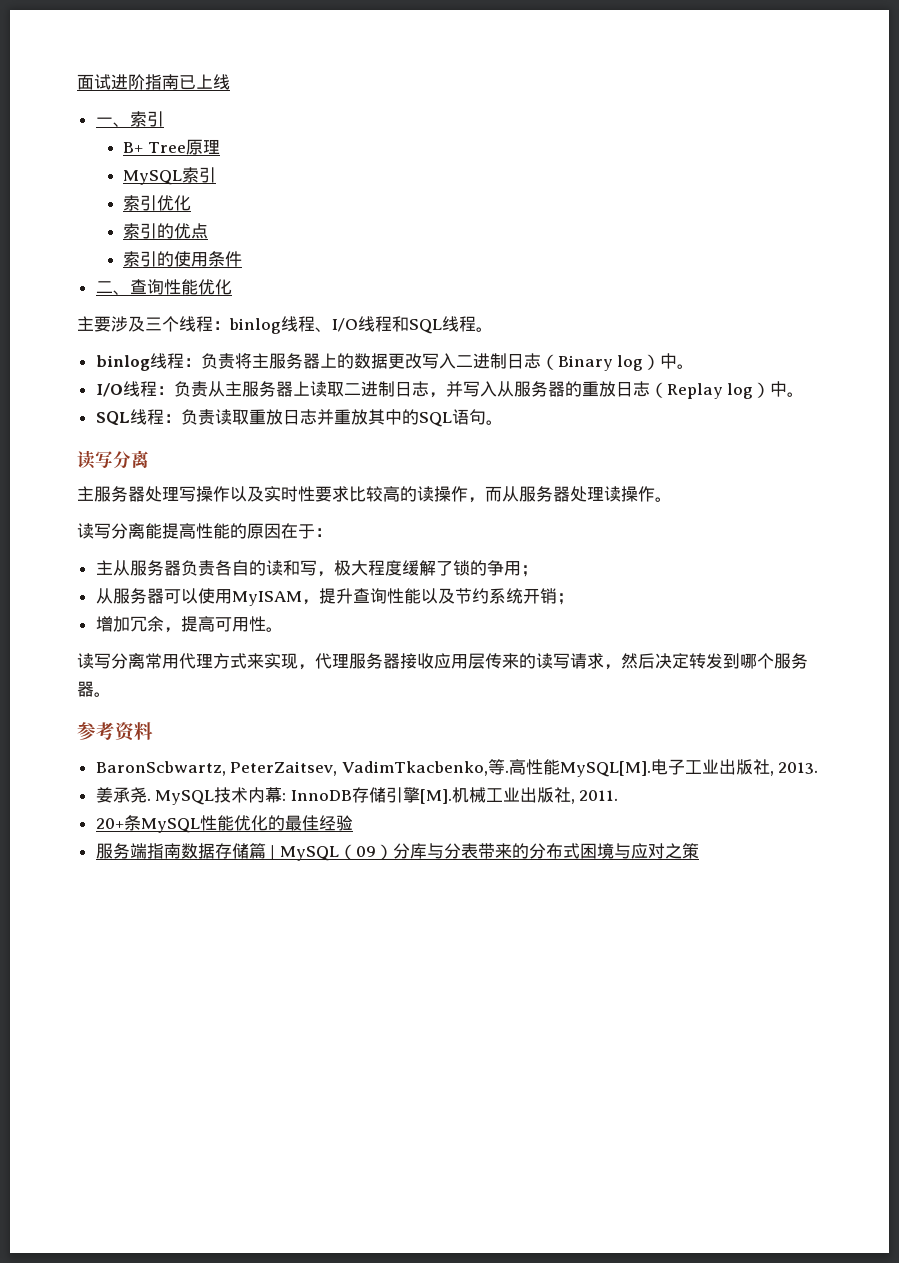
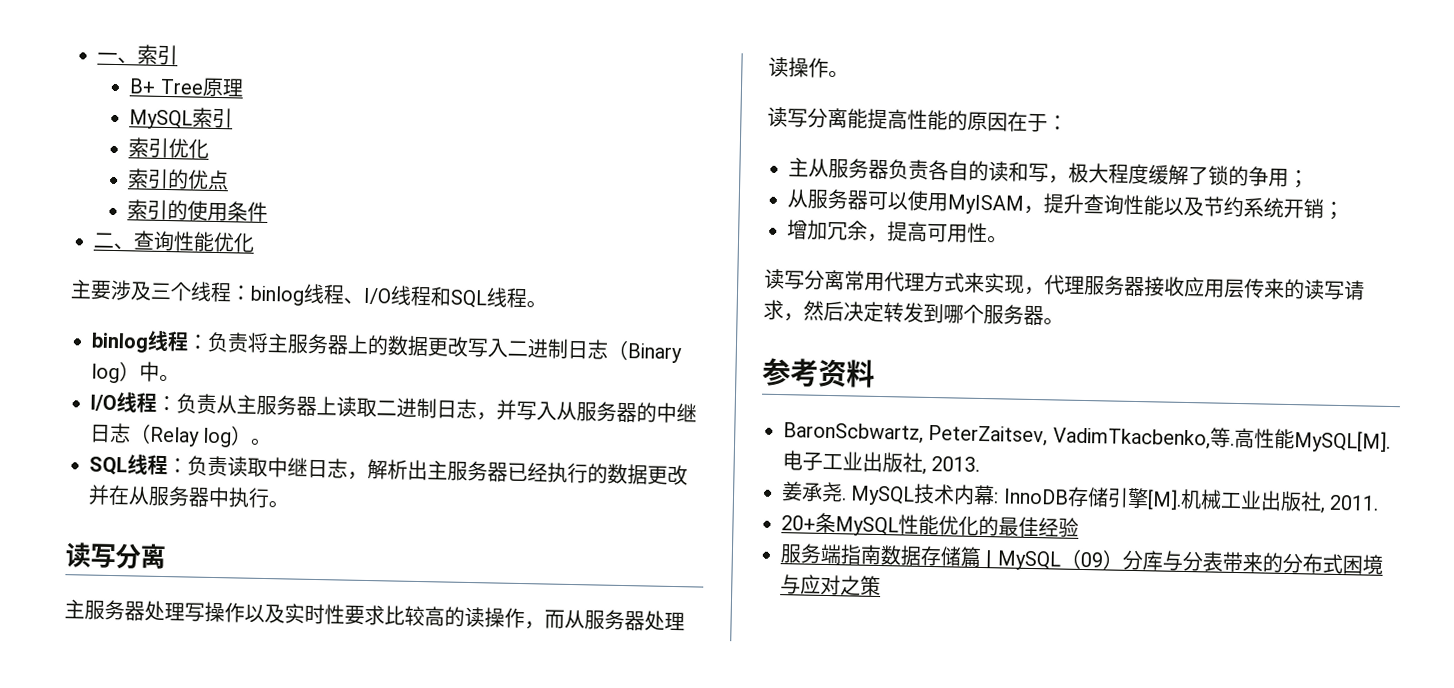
[77,74,230,90] 面试进阶指南已上线 // -> (97, 57) none
[581,381,788,399] 重放日志（Replay log）中 -> [656,402,697,424] [89,422,253,448] 中继日志（Relay log）
[248,409,486,427] 重放日志并重放其中的SQL语句 -> [267,457,688,486] [88,484,270,509] 中继日志，解析出主服务器已经执行的数据更改并在从服务器中执行

